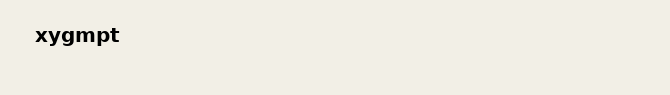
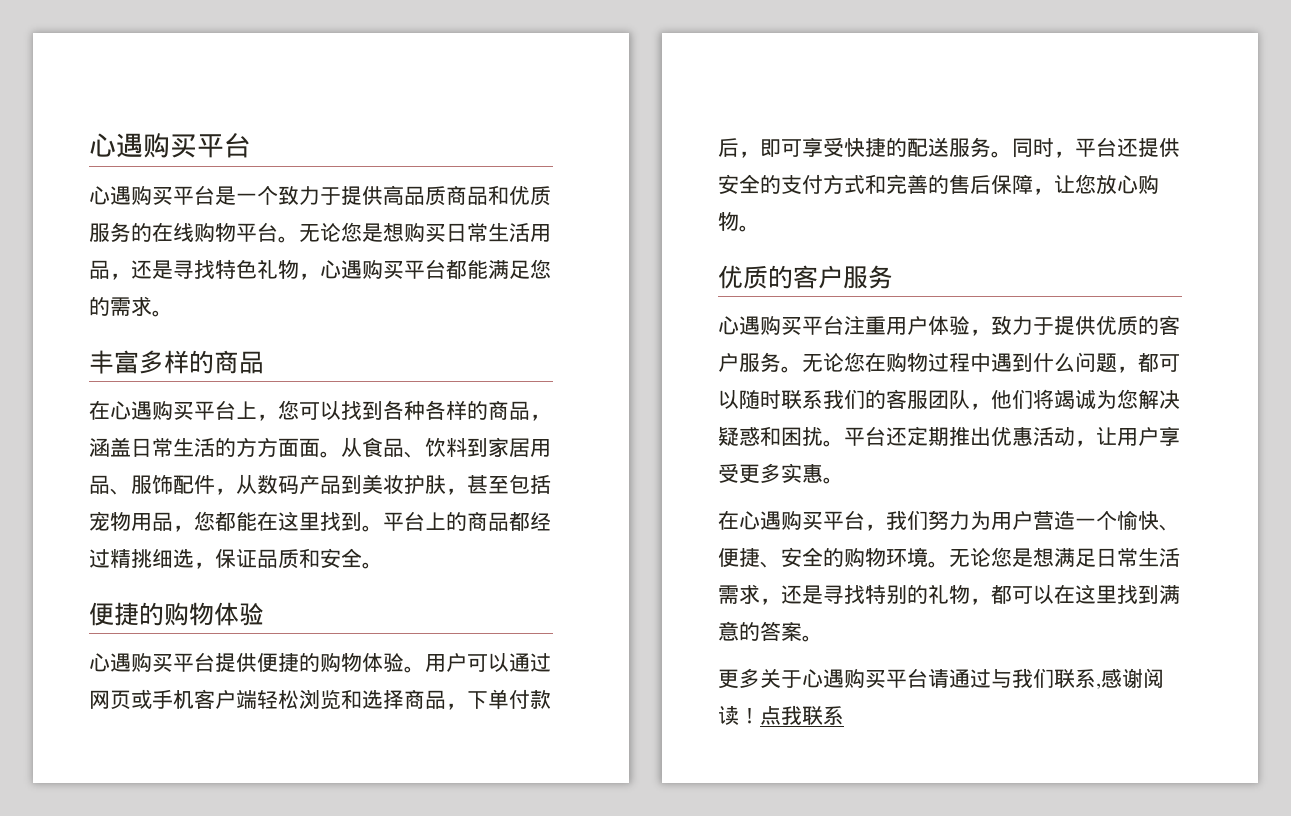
[35,28,120,46] xygmpt -> [89,133,251,158] [89,185,551,206] [89,222,551,243] [89,259,551,280] [89,296,173,317] [89,350,264,374] [89,400,551,421] [89,437,551,458] [89,474,551,495] [89,511,551,532] [89,548,383,569] [89,602,264,626] [89,652,551,673] [89,689,551,710] [718,137,1180,158] [718,174,1159,195] [718,212,760,232] [718,265,893,289] [718,315,1180,336] [718,352,1180,373] [718,389,1180,410] [718,426,1180,447] [718,463,844,484] [718,510,1180,531] [718,547,1180,568] [718,584,1180,605] [718,621,823,642] [718,668,1164,689] [718,705,844,725] 心遇购买平台 // 心遇购买平台是一个致力于提供高品质商品和优质服务的在线购物平台。无论您是想购买日常生活用品，还是寻找特色礼物，心遇购买平台都能满足您的需求。 // 丰富多样的商品 // 在心遇购买平台上，您可以找到各种各样的商品，涵盖日常生活的方方面面。从食品、饮料到家居用品、服饰配件，从数码产品到美妆护肤，甚至包括宠物用品，您都能在这里找到。平台上的商品都经过精挑细选，保证品质和安全。 // 便捷的购物体验 // 心遇购买平台提供便捷的购物体验。用户可以通过网页或手机客户端轻松浏览和选择商品，下单付款后，即可享受快捷的配送服务。同时，平台还提供安全的支付方式和完善的售后保障，让您放心购物。 // 优质的客户服务 // 心遇购买平台注重用户体验，致力于提供优质的客户服务。无论您在购物过程中遇到什么问题，都可以随时联系我们的客服团队，他们将竭诚为您解决疑惑和困扰。平台还定期推出优惠活动，让用户享受更多实惠。 // 在心遇购买平台，我们努力为用户营造一个愉快、便捷、安全的购物环境。无论您是想满足日常生活需求，还是寻找特别的礼物，都可以在这里找到满意的答案。 // 更多关于心遇购买平台请通过与我们联系,感谢阅读！点我联系

